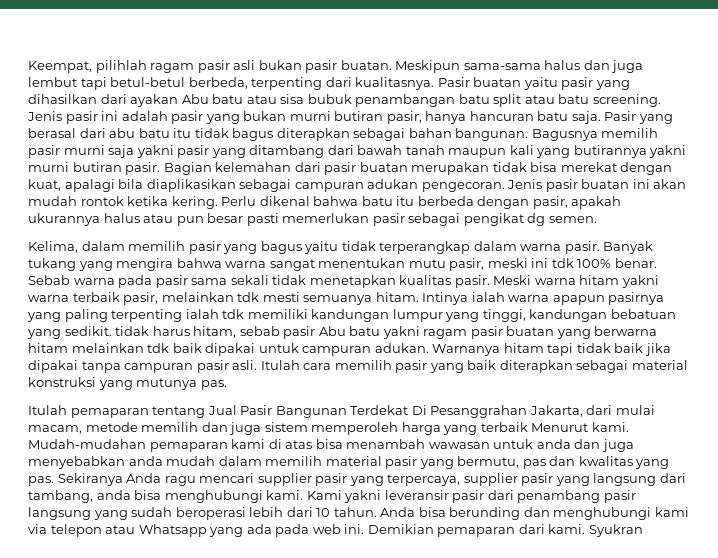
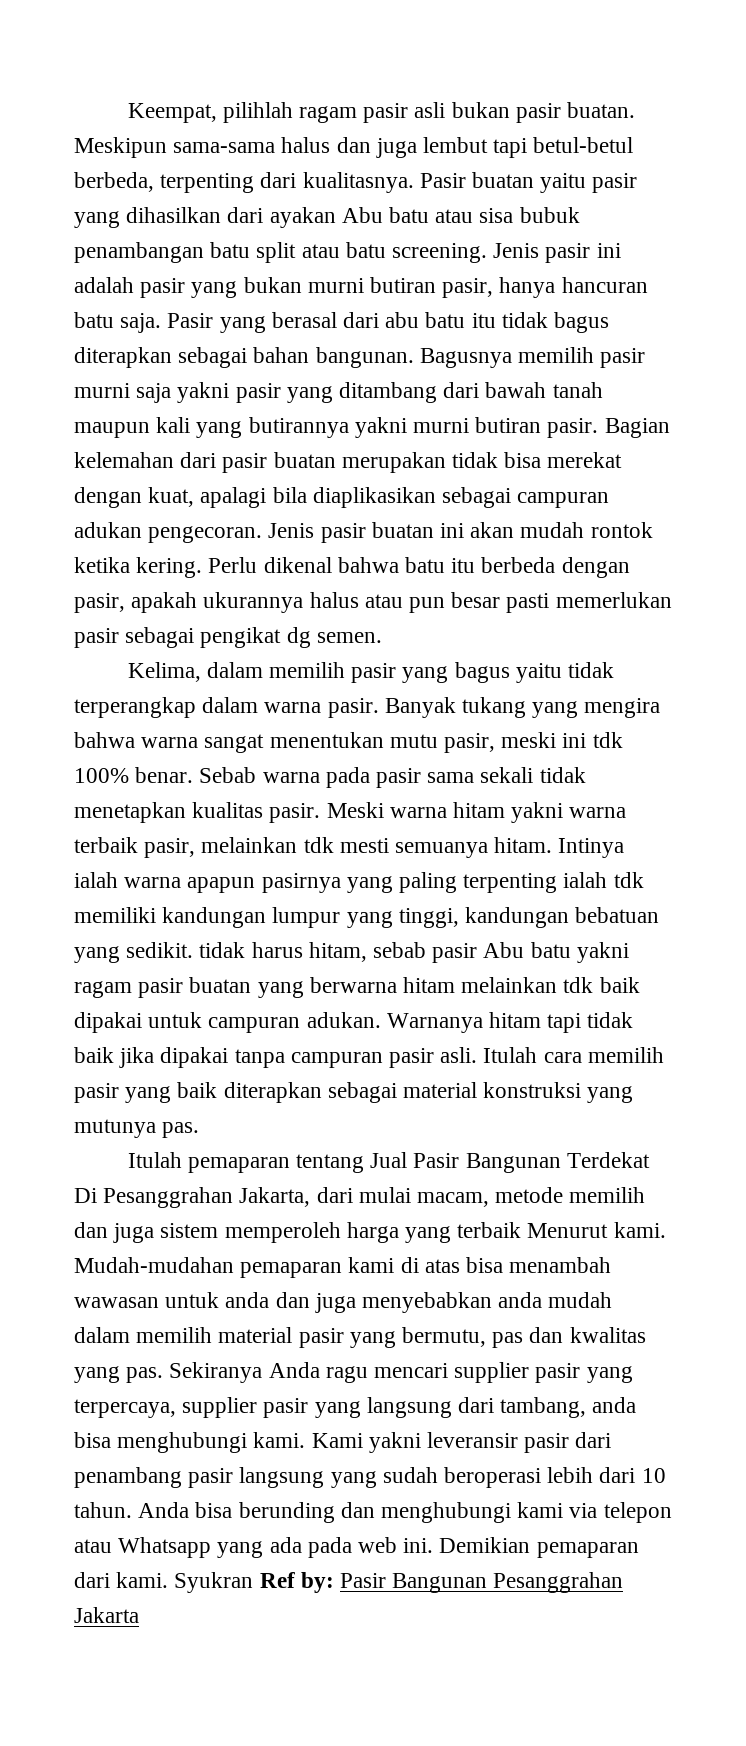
(643, 530) none -> [259,1572,624,1593] [74,1607,139,1623] Ref by: Pasir Bangunan Pesanggrahan Jakarta

